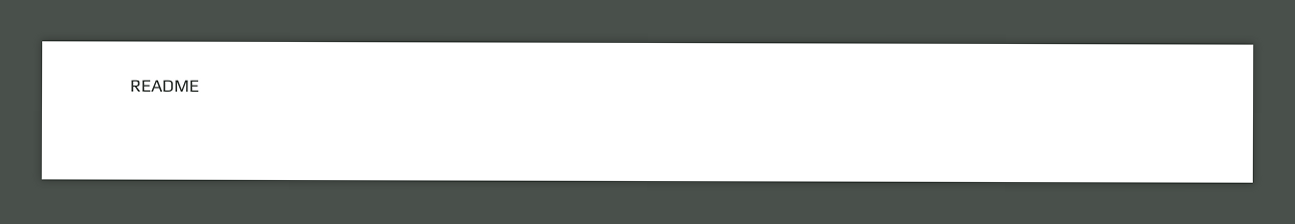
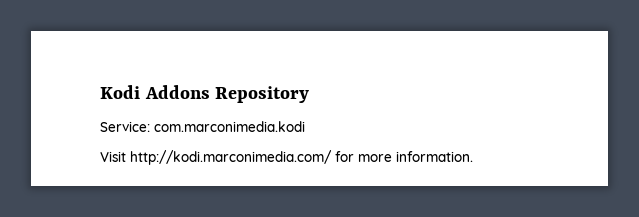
[130,79,200,92] README -> [100,85,310,103] [100,121,305,132] [100,150,473,165] Kodi Addons Repository // Service: com.marconimedia.kodi // Visit http://kodi.marconimedia.com/ for more information.

